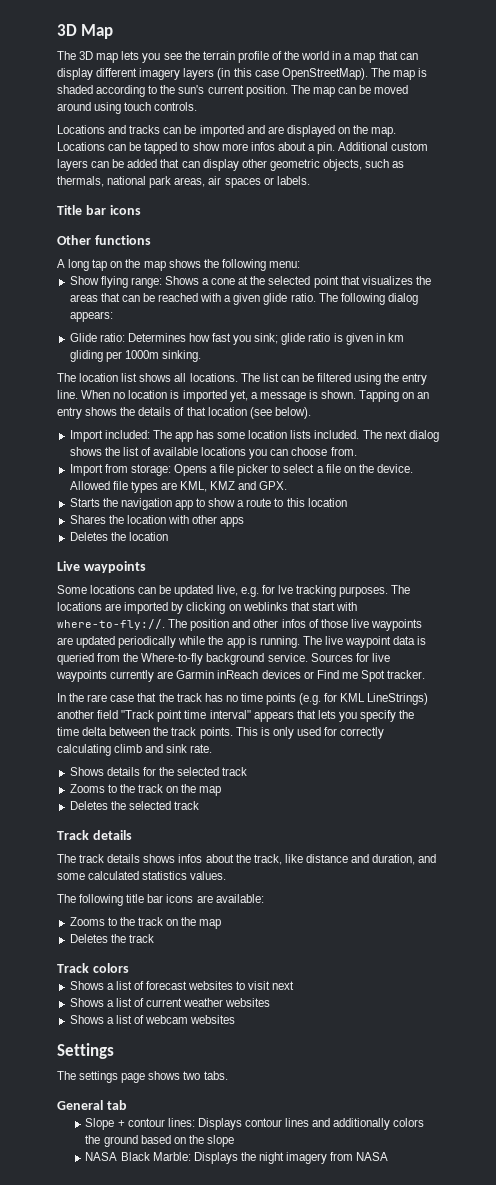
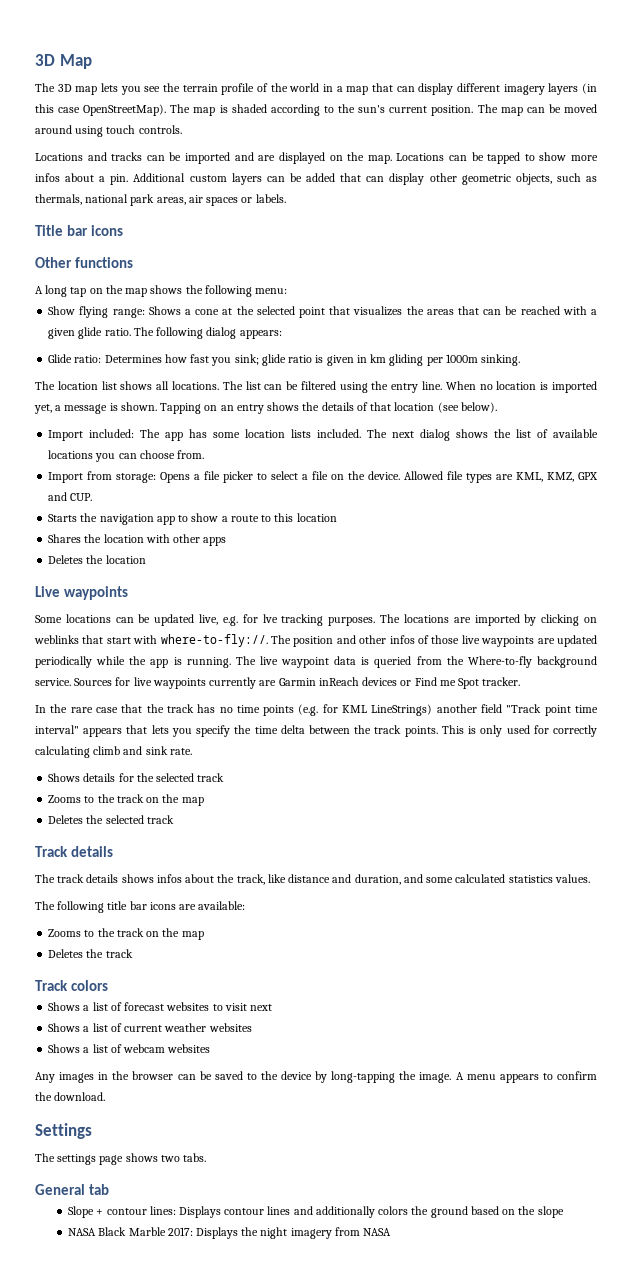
[210,481,288,490] KMZ and GPX. -> [547,472,598,482] [48,492,93,501] KMZ, GPX and CUP.
(236, 1019) none -> [35,1071,597,1083] [35,1092,106,1101] // Any images in the browser can be saved to the device by long-tapping the image. A menu appears to confirm the download.
[152,1152,191,1161] Marble: -> [128,1227,193,1236] Marble 2017:

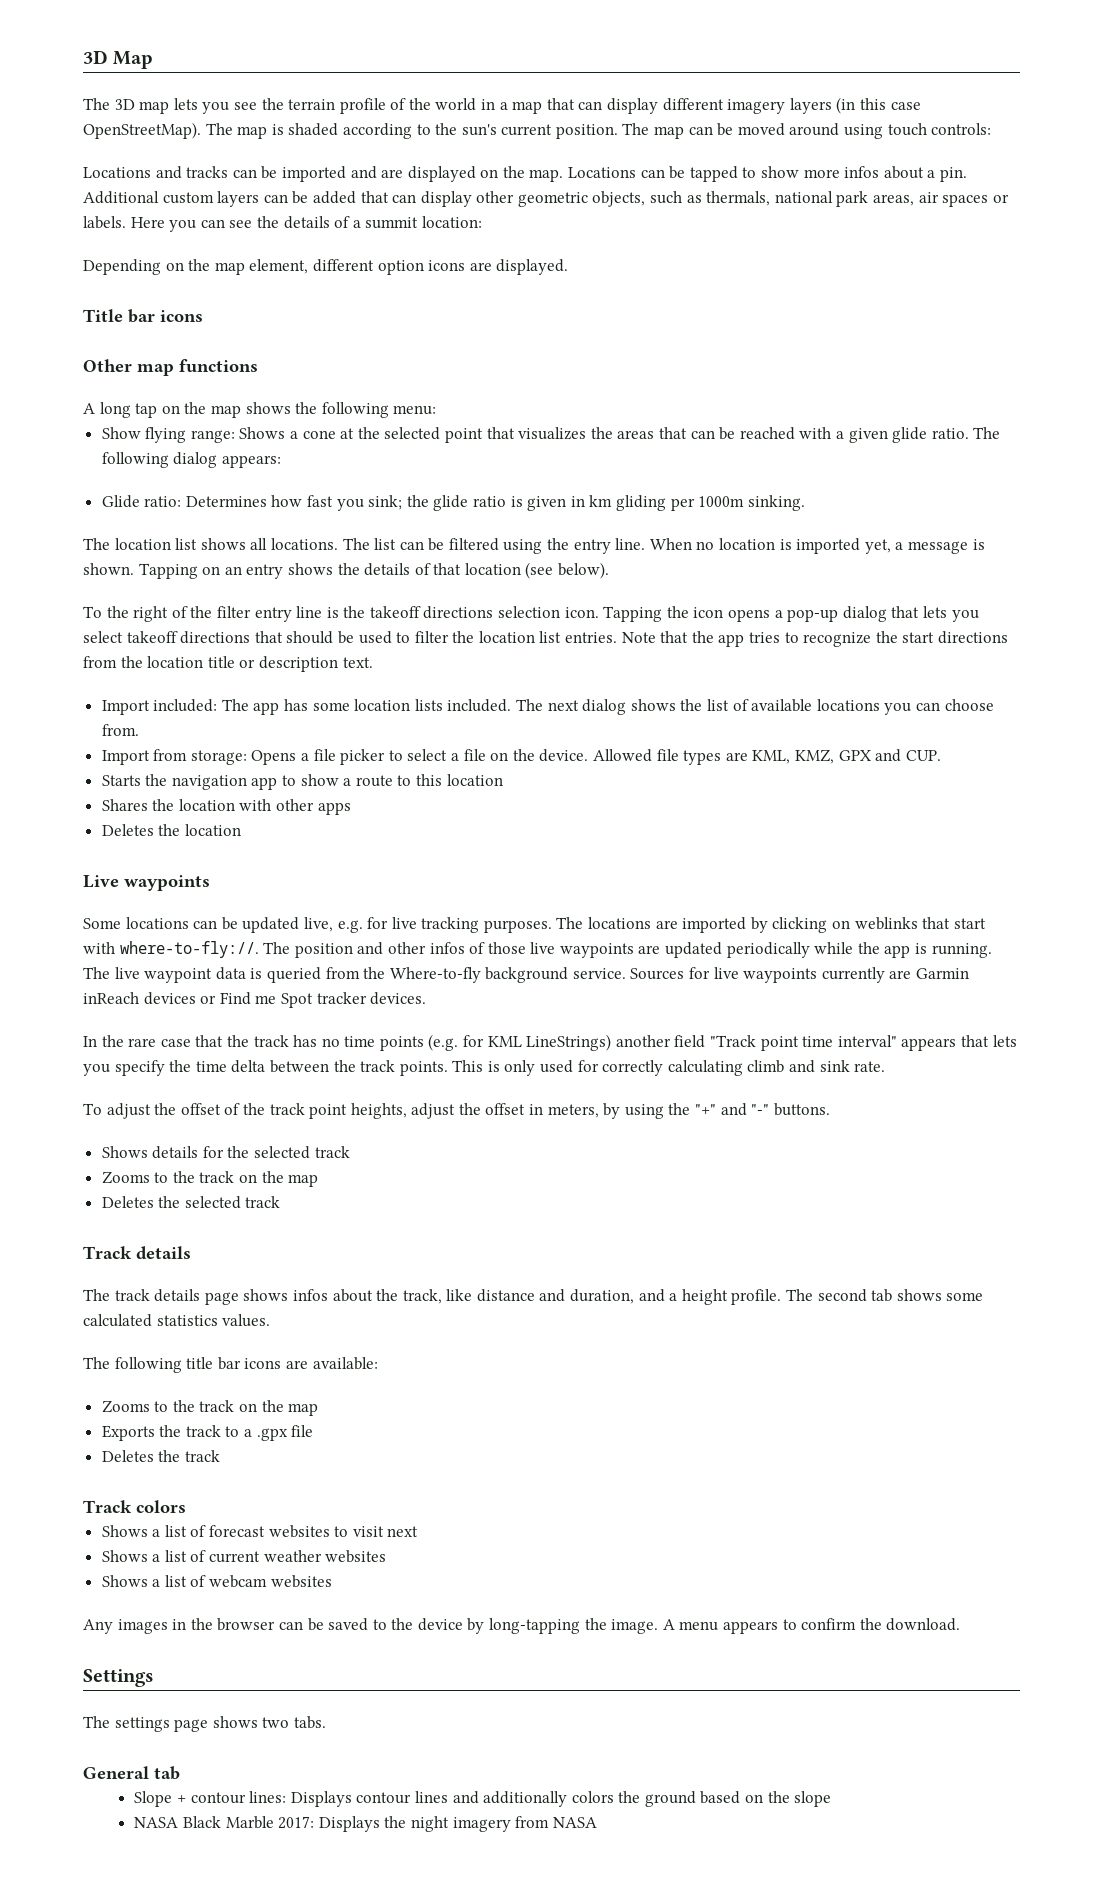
[138,125,182,134] controls. -> [931,123,992,135] controls:
(286, 198) none -> [130,216,482,232] [83,259,569,275] Here you can see the details of a summit location: // Depending on the map element, different option icons are displayed.
(72, 262) none -> [137,363,174,376] map
(259, 359) none -> [406,495,429,507] the
(497, 407) none -> [83,606,979,622] [83,631,1008,647] [83,656,373,672] // To the right of the filter entry line is the takeoff directions selection icon. Tapping the icon opens a pop-up dialog that lets you select takeoff directions that should be used to filter the location list entries. Note that the app tries to recognize the start directions from the location title or description text.
[262,614,278,623] lve -> [391,917,417,929] live
[482,677,521,686] tracker. -> [316,992,427,1005] tracker devices.
(192, 751) none -> [83,1103,830,1119] // To adjust the offset of the track point heights, adjust the offset in meters, by using the "+" and "-" buttons.
(119, 878) none -> [204,1292,239,1305] page
(423, 878) none -> [669,1289,942,1305] a height profile. The second tab shows
(204, 935) none -> [101,1425,314,1441] // Exports the track to a .gpx file

